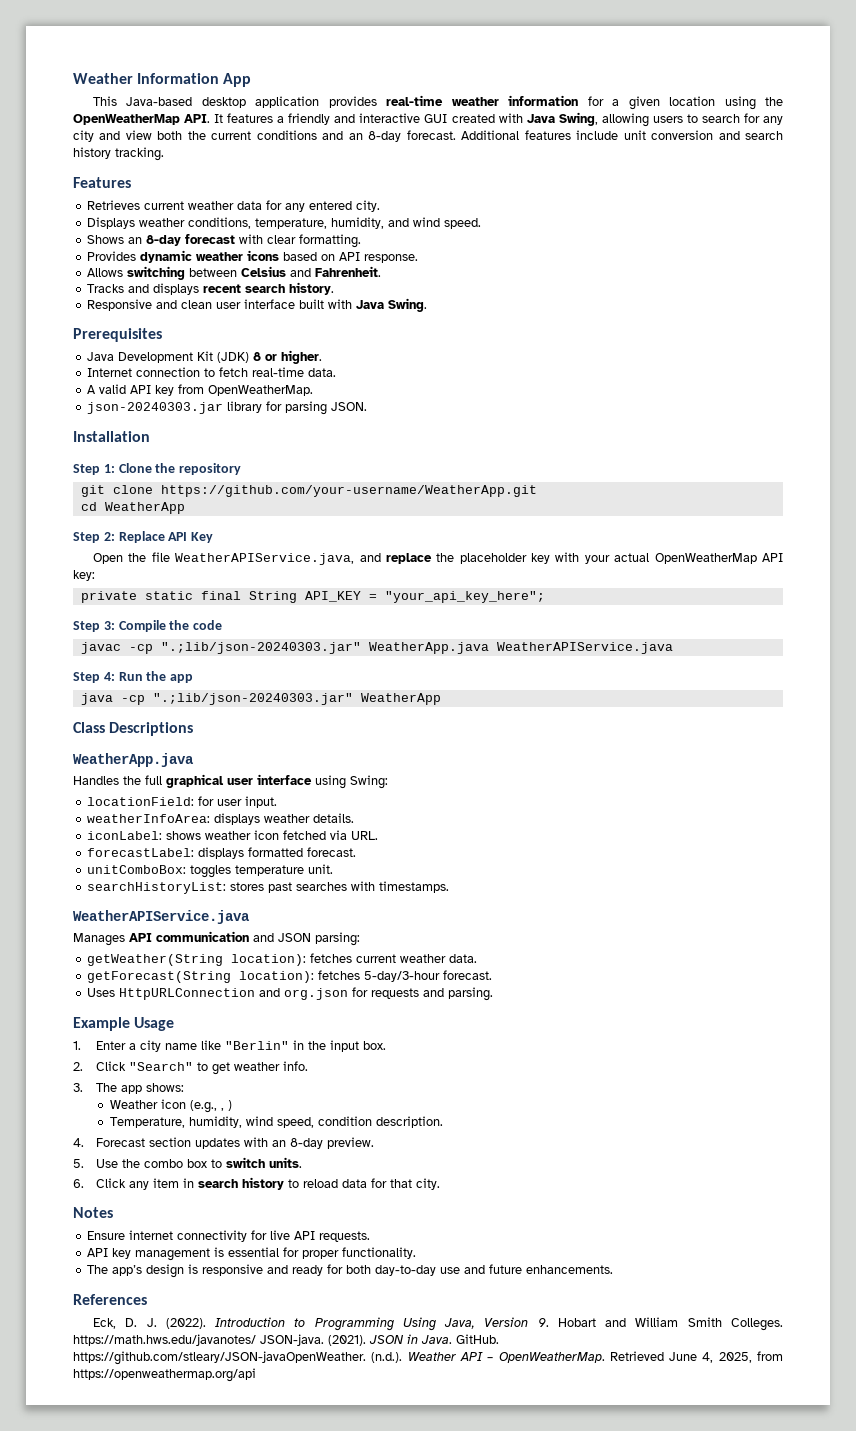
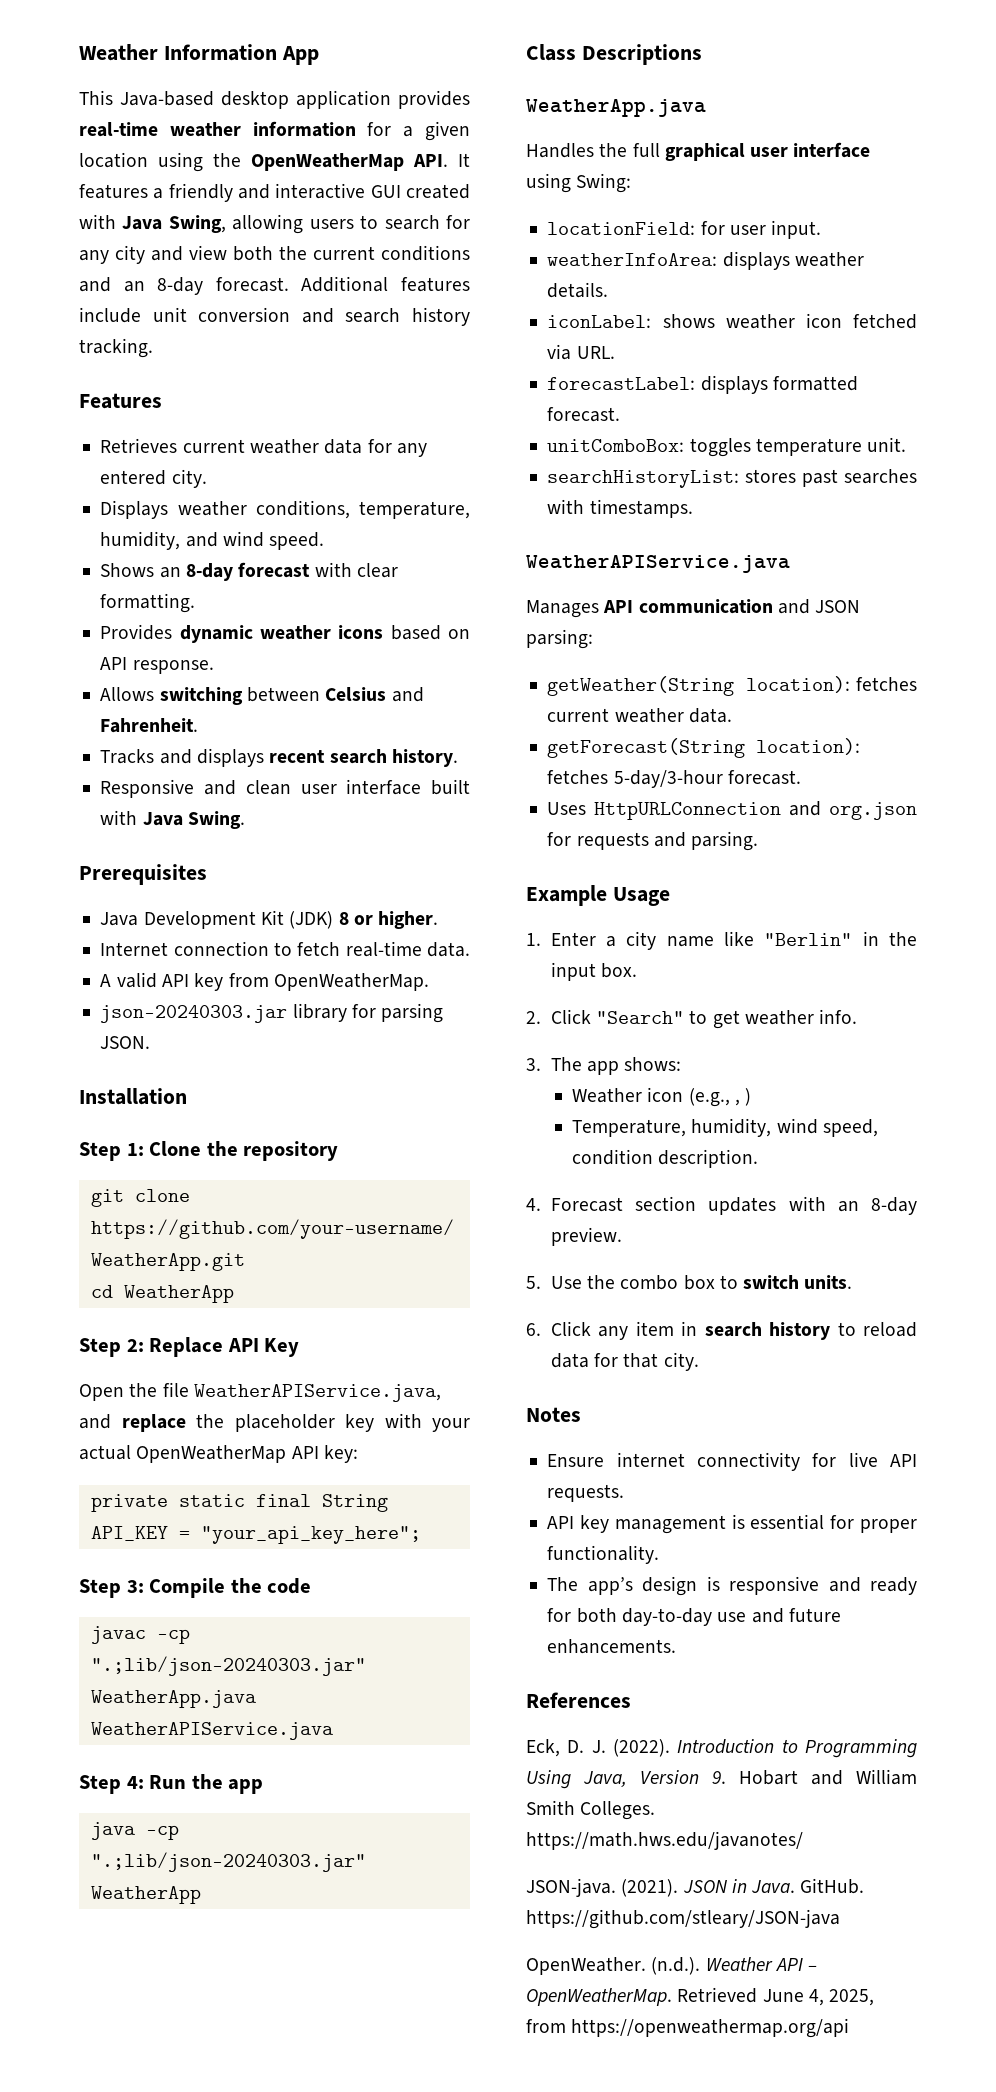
(256, 1340) none -> (803, 1840) //
[73,1351,366,1365] https://github.com/stleary/JSON-javaOpenWeather. -> [526,1909,840,1929] [526,1957,646,1975] https://github.com/stleary/JSON-java // OpenWeather.

